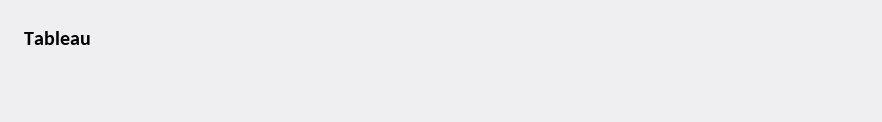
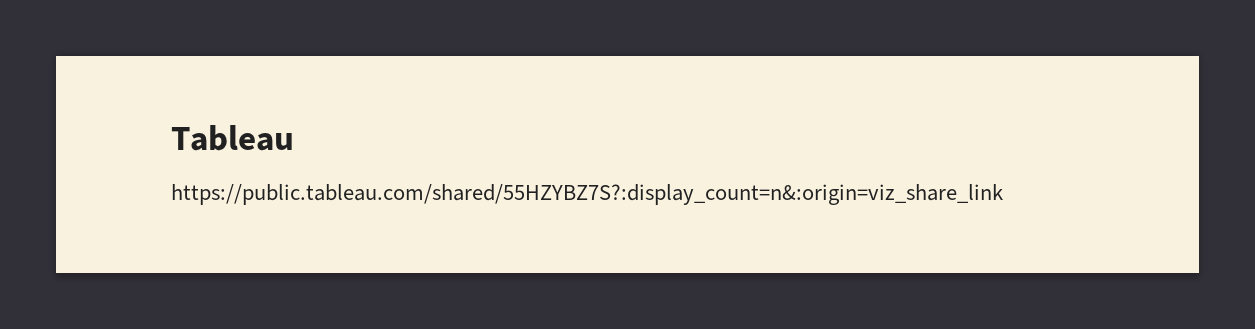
(91, 38) none -> [171,184,1003,205] // https://public.tableau.com/shared/55HZYBZ7S?:display_count=n&:origin=viz_share_link

